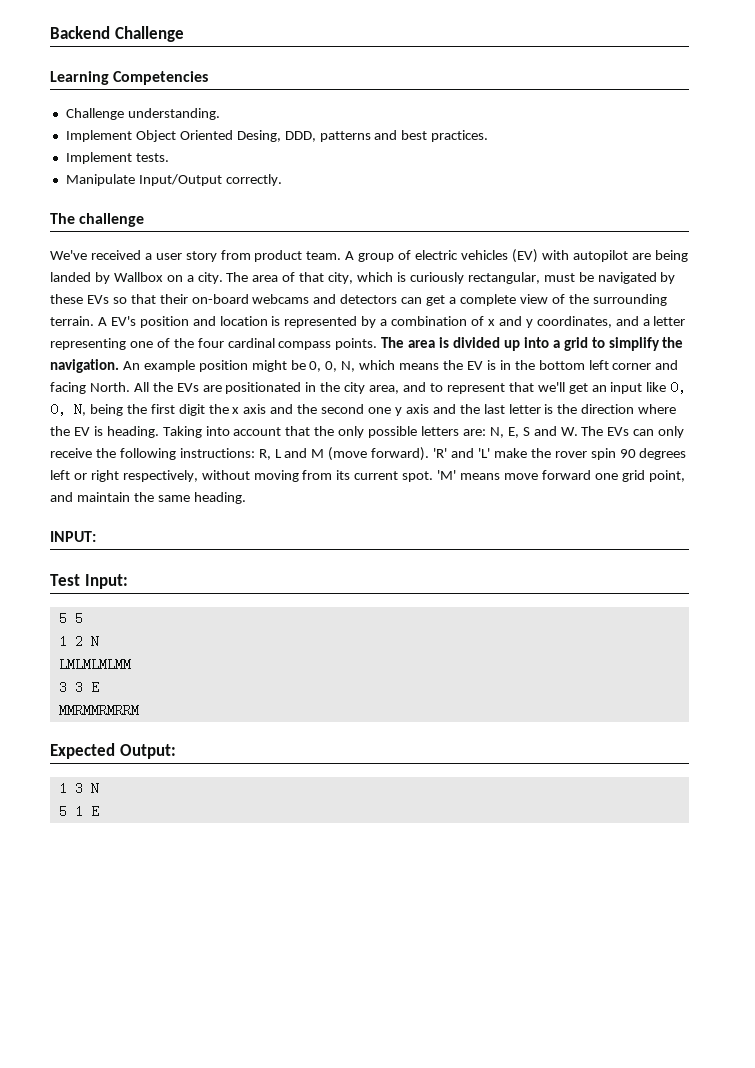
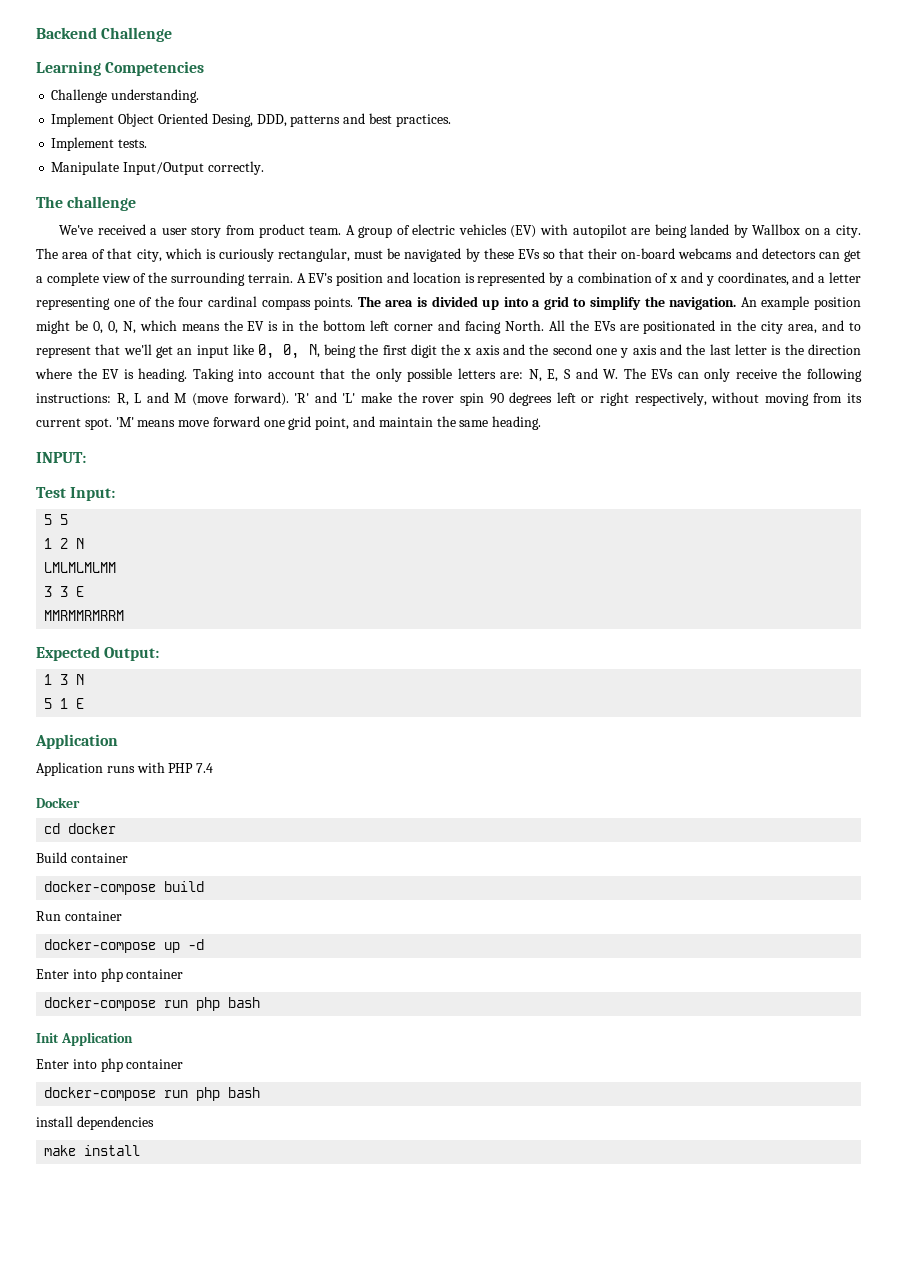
(99, 811) none -> [35,734,118,749] [36,762,214,776] [36,797,80,808] [44,823,117,834] [36,852,128,863] [44,881,205,895] [36,911,122,921] [44,939,205,953] [36,968,184,982] [44,997,261,1011] [36,1032,133,1046] [36,1058,184,1072] [44,1087,261,1101] [36,1116,154,1130] [44,1145,141,1156] // Application // Application runs with PHP 7.4 // Docker // cd docker // Build container // docker-compose build // Run container // docker-compose up -d // Enter into php container // docker-compose run php bash // Init Application // Enter into php container // docker-compose run php bash // install dependencies // make install

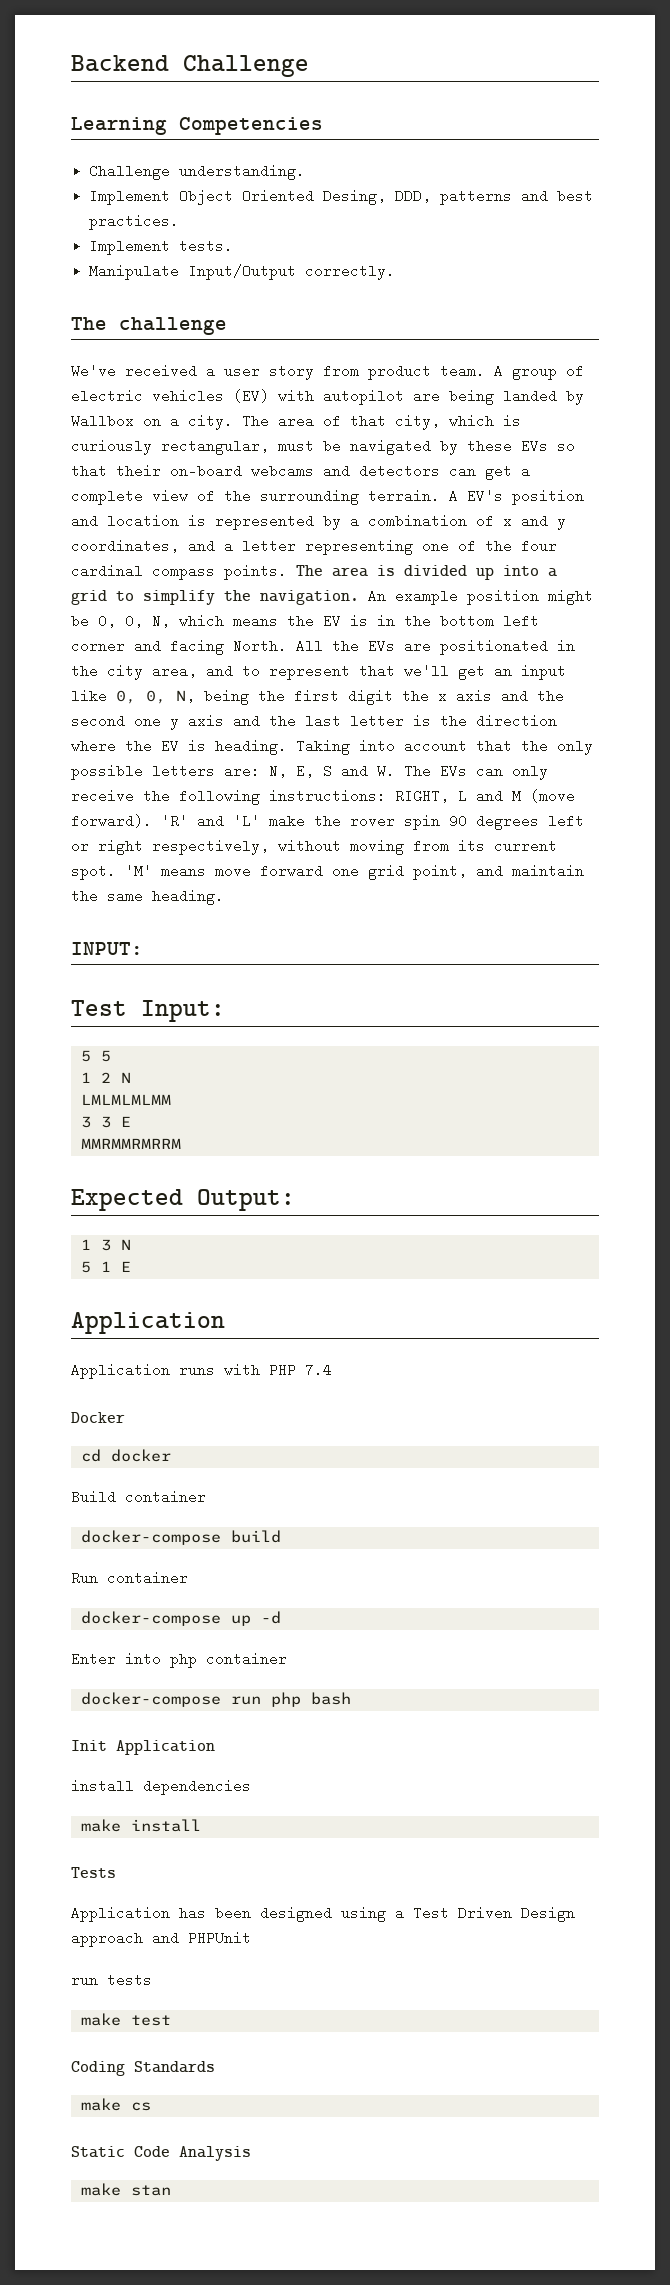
[116,393,129,406] R, -> [395,789,449,803] RIGHT,
[36,1058,184,1072] [44,1087,261,1101] [36,1116,154,1130] [44,1145,141,1156] Enter into php container // docker-compose run php bash // install dependencies // make install -> [71,1779,251,1795] [80,1819,201,1832] [71,1867,116,1878] [71,1906,575,1922] [71,1931,251,1947] [71,1973,152,1987] [80,2013,171,2026] [71,2061,215,2076] [80,2098,151,2111] [71,2146,251,2161] [80,2183,171,2196] install dependencies // make install // Tests // Application has been designed using a Test Driven Design approach and PHPUnit // run tests // make test // Coding Standards // make cs // Static Code Analysis // make stan

